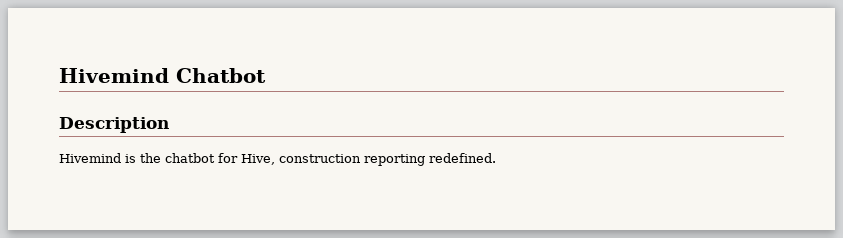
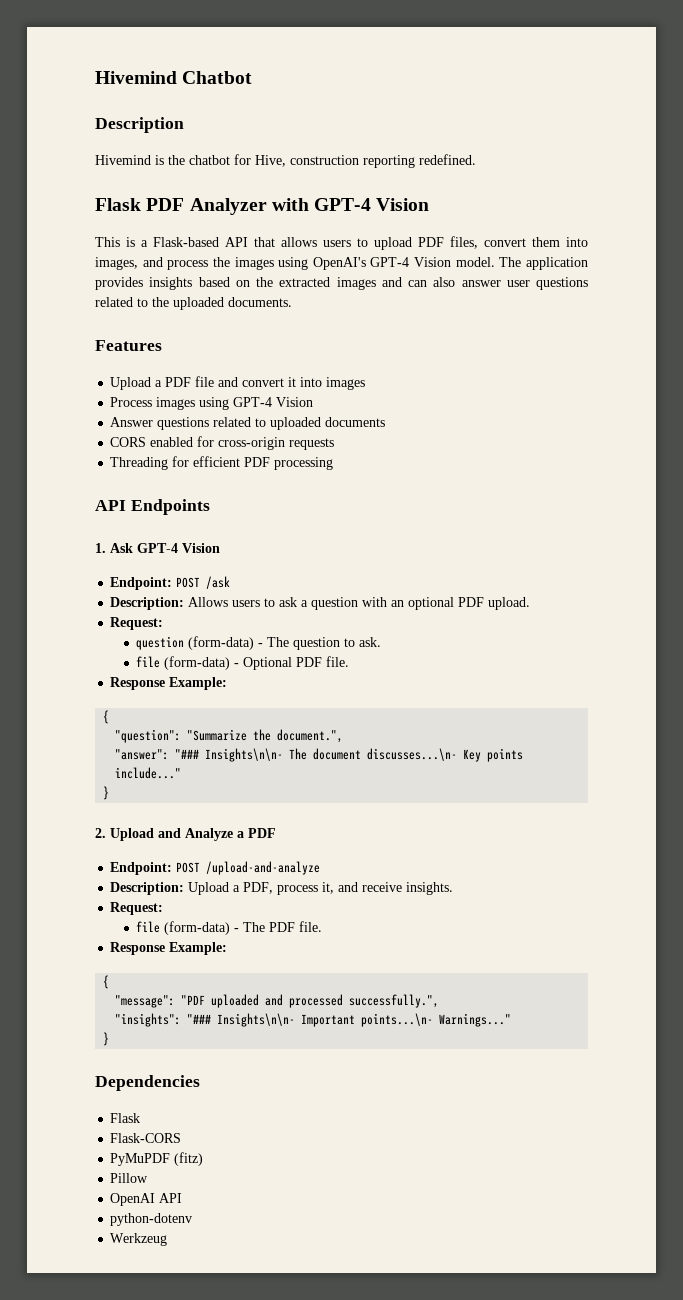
(496, 158) none -> [95,198,430,215] [95,236,588,250] [95,257,588,270] [95,277,588,290] [95,297,292,310] [95,340,162,351] [110,376,366,390] [110,397,314,410] [110,417,386,430] [110,436,335,450] [110,456,334,470] [95,499,210,515] [95,543,220,553] [110,576,231,590] [110,597,531,610] [110,617,164,630] [136,636,382,650] [136,656,350,670] [110,677,228,690] [103,710,110,724] [115,729,344,743] [115,748,524,762] [115,767,182,779] [103,786,110,800] [95,828,276,841] [110,861,321,875] [110,882,454,895] [110,902,164,915] [136,921,323,935] [110,942,228,955] [103,975,110,989] [115,994,440,1008] [115,1013,512,1027] [103,1032,110,1046] [95,1075,200,1091] [110,1113,141,1123] [110,1133,182,1143] [110,1152,204,1166] [110,1173,149,1183] [110,1193,183,1206] [110,1213,193,1226] [110,1233,168,1246] // Flask PDF Analyzer with GPT-4 Vision // This is a Flask-based API that allows users to upload PDF files, convert them into images, and process the images using OpenAI's GPT-4 Vision model. The application provides insights based on the extracted images and can also answer user questions related to the uploaded documents. // Features // Upload a PDF file and convert it into images // Process images using GPT-4 Vision // Answer questions related to uploaded documents // CORS enabled for cross-origin requests // Threading for efficient PDF processing // API Endpoints // 1. Ask GPT-4 Vision // Endpoint: POST /ask // Description: Allows users to ask a question with an optional PDF upload. // Request: // question (form-data) - The question to ask. // file (form-data) - Optional PDF file. // Response Example: // { // "question": "Summarize the document.", // "answer": "### Insights\n\n- The document discusses...\n- Key points include..." // } // 2. Upload and Analyze a PDF // Endpoint: POST /upload-and-analyze // Description: Upload a PDF, process it, and receive insights. // Request: // file (form-data) - The PDF file. // Response Example: // { // "message": "PDF uploaded and processed successfully.", // "insights": "### Insights\n\n- Important points...\n- Warnings..." // } // Dependencies // Flask // Flask-CORS // PyMuPDF (fitz) // Pillow // OpenAI API // python-dotenv // Werkzeug

